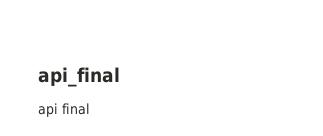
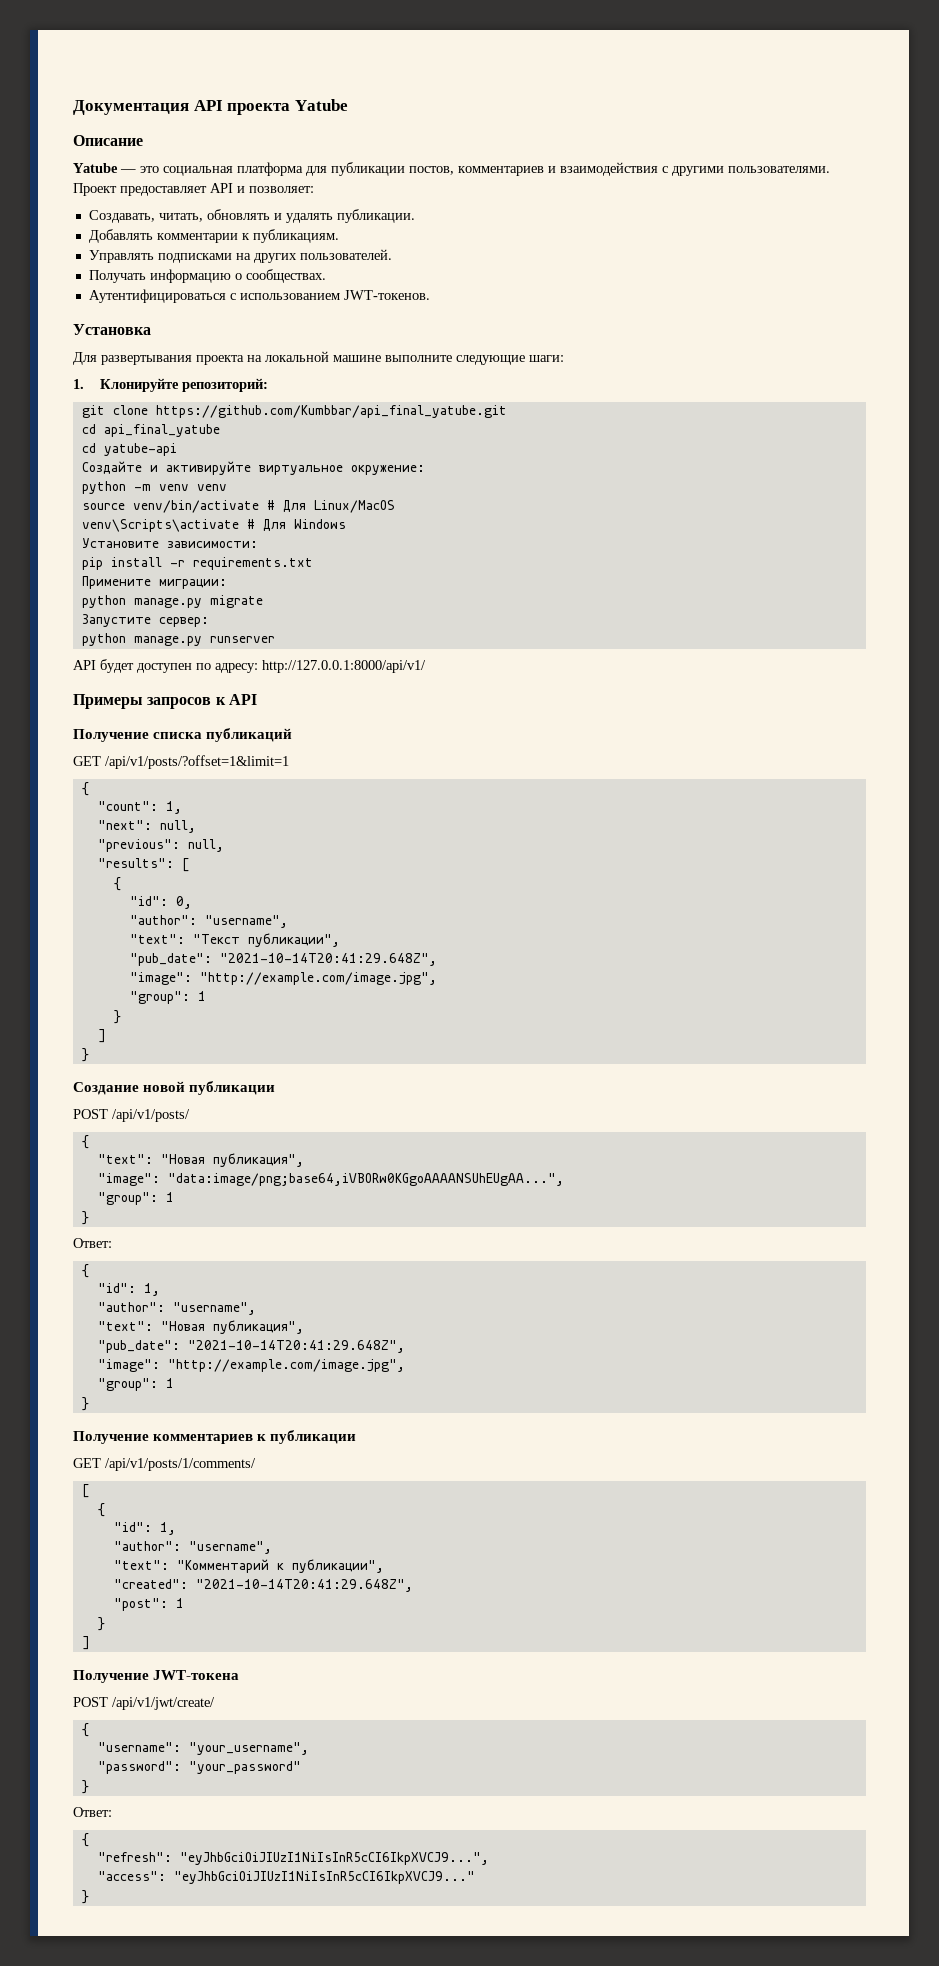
[38,67,120,87] [38,103,90,117] api_final // api final -> [73,99,348,115] [73,135,143,146] [73,162,830,176] [73,183,314,196] [88,209,415,223] [88,229,339,243] [88,249,392,263] [88,269,326,283] [88,289,430,303] [73,324,151,335] [73,351,564,365] [73,378,269,392] [81,405,507,418] [81,424,220,437] [81,443,177,456] [81,461,425,475] [81,481,227,494] [81,500,395,513] [81,519,346,532] [81,538,258,548] [81,557,313,570] [81,576,227,589] [81,595,263,608] [81,614,209,627] [81,633,275,646] [73,659,426,673] [73,694,257,709] [73,728,293,742] [73,755,289,769] [81,782,89,796] [97,801,182,814] [97,820,196,833] [97,839,224,852] [97,858,189,872] [113,877,121,891] [129,896,192,909] [129,915,288,928] [129,933,340,947] [129,953,437,966] [129,972,437,985] [129,991,206,1004] [113,1010,121,1024] [97,1029,106,1043] [81,1048,89,1062] [73,1081,276,1095] [73,1109,190,1122] [81,1135,89,1149] [97,1153,304,1167] [97,1173,564,1186] [97,1192,174,1205] [81,1211,89,1225] [73,1238,112,1248] [81,1264,89,1278] [97,1283,160,1296] [97,1302,256,1315] [97,1320,304,1334] [97,1340,405,1353] [97,1359,405,1372] [97,1378,174,1391] [81,1397,89,1411] [73,1430,357,1444] [73,1458,256,1471] [81,1484,89,1498] [97,1503,105,1517] [113,1522,176,1535] [113,1541,272,1554] [113,1559,384,1573] [113,1579,413,1592] [113,1598,184,1611] [97,1617,105,1631] [81,1636,90,1650] [73,1670,240,1683] [73,1697,215,1710] [81,1723,89,1737] [97,1742,309,1755] [97,1761,301,1774] [81,1780,89,1794] [73,1807,112,1817] [81,1833,89,1847] [97,1852,489,1865] [97,1871,475,1884] [81,1890,89,1904] Документация API проекта Yatube // Описание // Yatube — это социальная платформа для публикации постов, комментариев и взаимодействия с другими пользователями. Проект предоставляет API и позволяет: // Создавать, читать, обновлять и удалять публикации. // Добавлять комментарии к публикациям. // Управлять подписками на других пользователей. // Получать информацию о сообществах. // Аутентифицироваться с использованием JWT-токенов. // Установка // Для развертывания проекта на локальной машине выполните следующие шаги: // 1. Клонируйте репозиторий: // git clone https://github.com/Kumbbar/api_final_yatube.git // cd api_final_yatube // cd yatube-api // Создайте и активируйте виртуальное окружение: // python -m venv venv // source venv/bin/activate # Для Linux/MacOS // venv\Scripts\activate # Для Windows // Установите зависимости: // pip install -r requirements.txt // Примените миграции: // python manage.py migrate // Запустите сервер: // python manage.py runserver // API будет доступен по адресу: http://127.0.0.1:8000/api/v1/ // Примеры запросов к API // Получение списка публикаций // GET /api/v1/posts/?offset=1&limit=1 // { // "count": 1, // "next": null, // "previous": null, // "results": [ // { // "id": 0, // "author": "username", // "text": "Текст публикации", // "pub_date": "2021-10-14T20:41:29.648Z", // "image": "http://example.com/image.jpg", // "group": 1 // } // ] // } // Создание новой публикации // POST /api/v1/posts/ // { // "text": "Новая публикация", // "image": "data:image/png;base64,iVBORw0KGgoAAAANSUhEUgAA...", // "group": 1 // } // Ответ: // { // "id": 1, // "author": "username", // "text": "Новая публикация", // "pub_date": "2021-10-14T20:41:29.648Z", // "image": "http://example.com/image.jpg", // "group": 1 // } // Получение комментариев к публикации // GET /api/v1/posts/1/comments/ // [ // { // "id": 1, // "author": "username", // "text": "Комментарий к публикации", // "created": "2021-10-14T20:41:29.648Z", // "post": 1 // } // ] // Получение JWT-токена // POST /api/v1/jwt/create/ // { // "username": "your_username", // "password": "your_password" // } // Ответ: // { // "refresh": "eyJhbGciOiJIUzI1NiIsInR5cCI6IkpXVCJ9...", // "access": "eyJhbGciOiJIUzI1NiIsInR5cCI6IkpXVCJ9..." // }

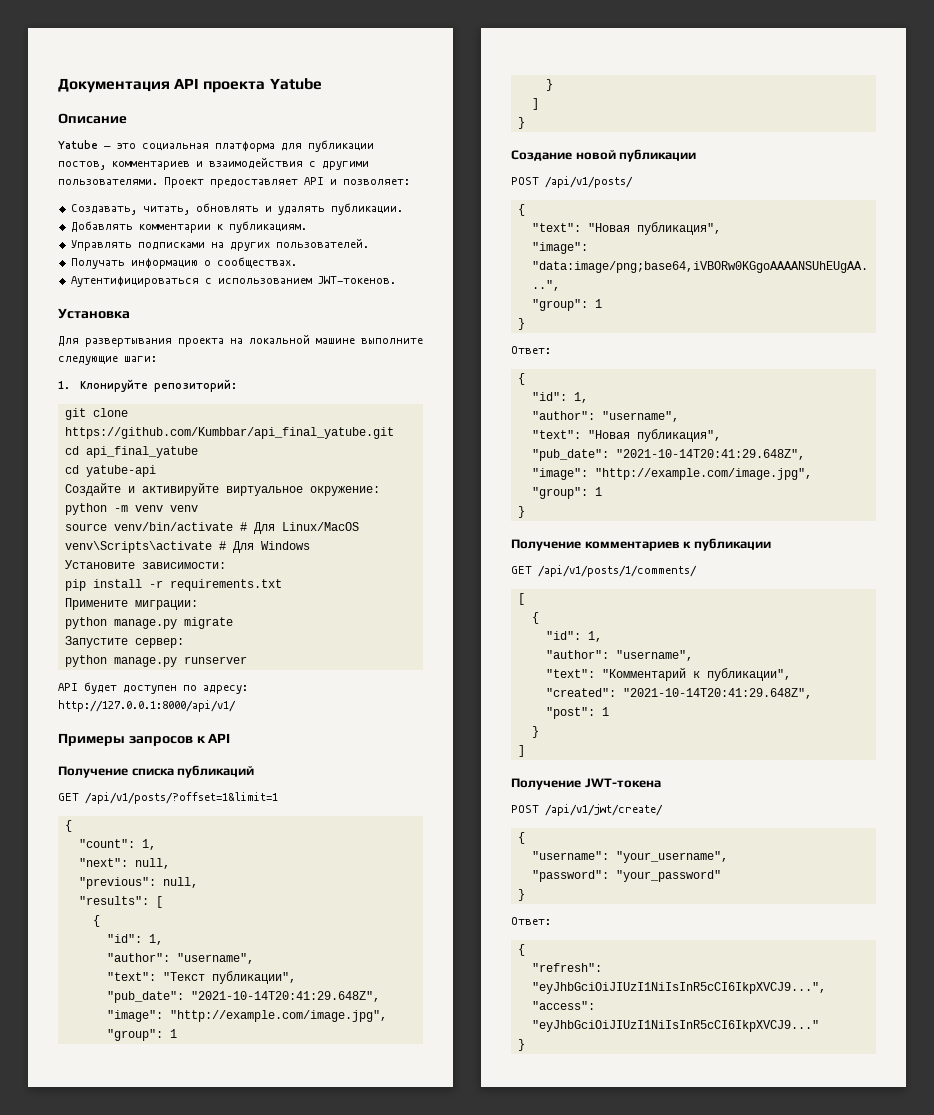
[175,896,192,909] 0, -> [148,934,163,945] 1,

